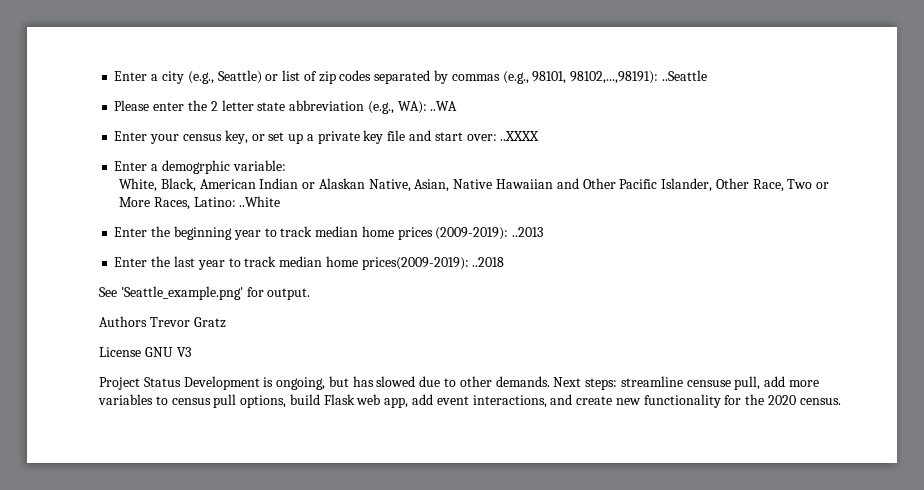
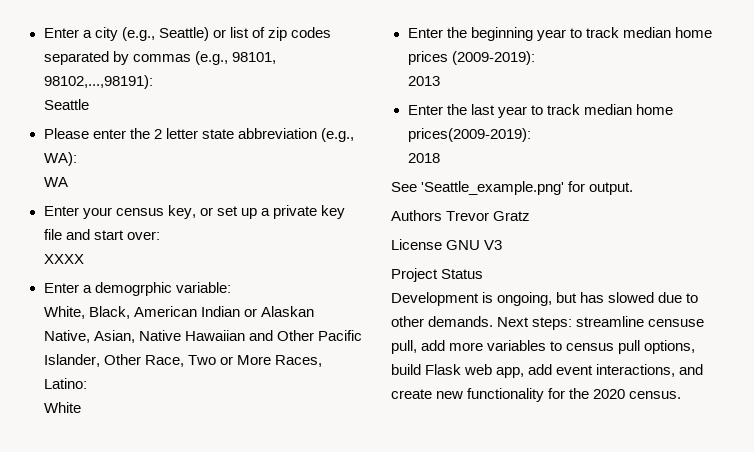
[661,70,707,81] ..Seattle -> [44,99,90,110] // Seattle
[430,101,458,111] ..WA -> [44,177,69,187] // WA
[500,131,540,141] ..XXXX -> [44,254,85,264] // XXXX
[239,196,281,207] ..White -> [44,402,82,413] // White
[512,227,544,237] ..2013 -> [408,76,441,86] // 2013
[472,257,505,267] ..2018 -> [408,153,441,163] // 2018
(181, 382) none -> (484, 274) //

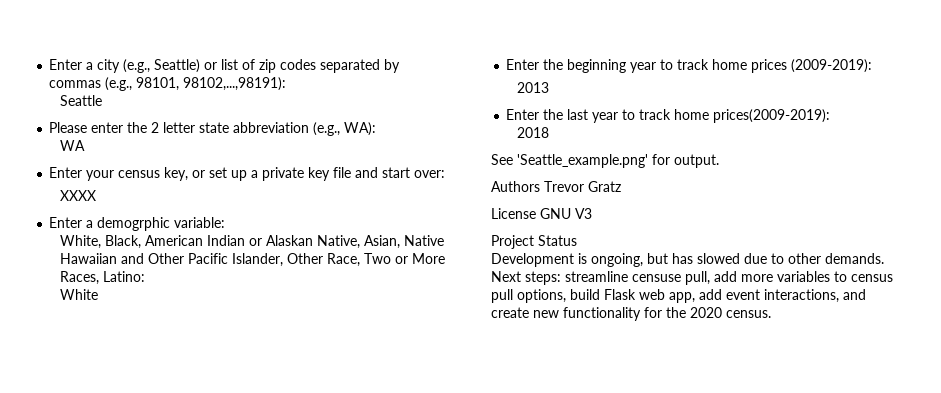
[622,27,671,38] median -> (710, 64) none
[583,104,632,115] median -> (672, 114) none

